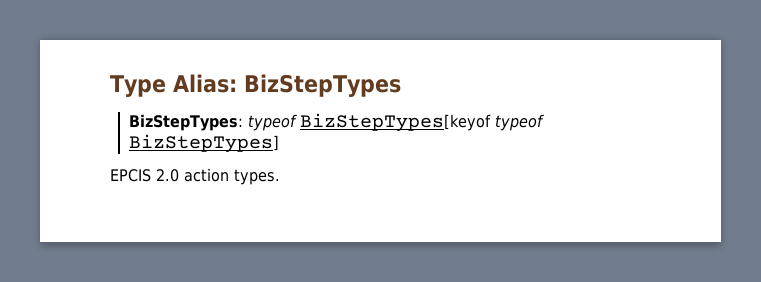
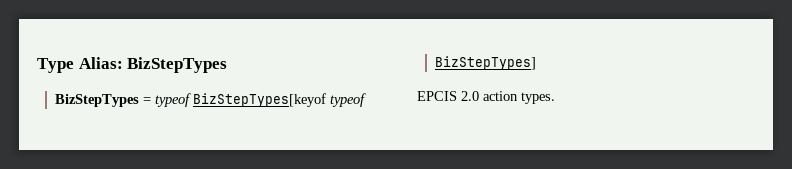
[129,114,244,131] BizStepTypes: -> [55,94,152,107] BizStepTypes =

